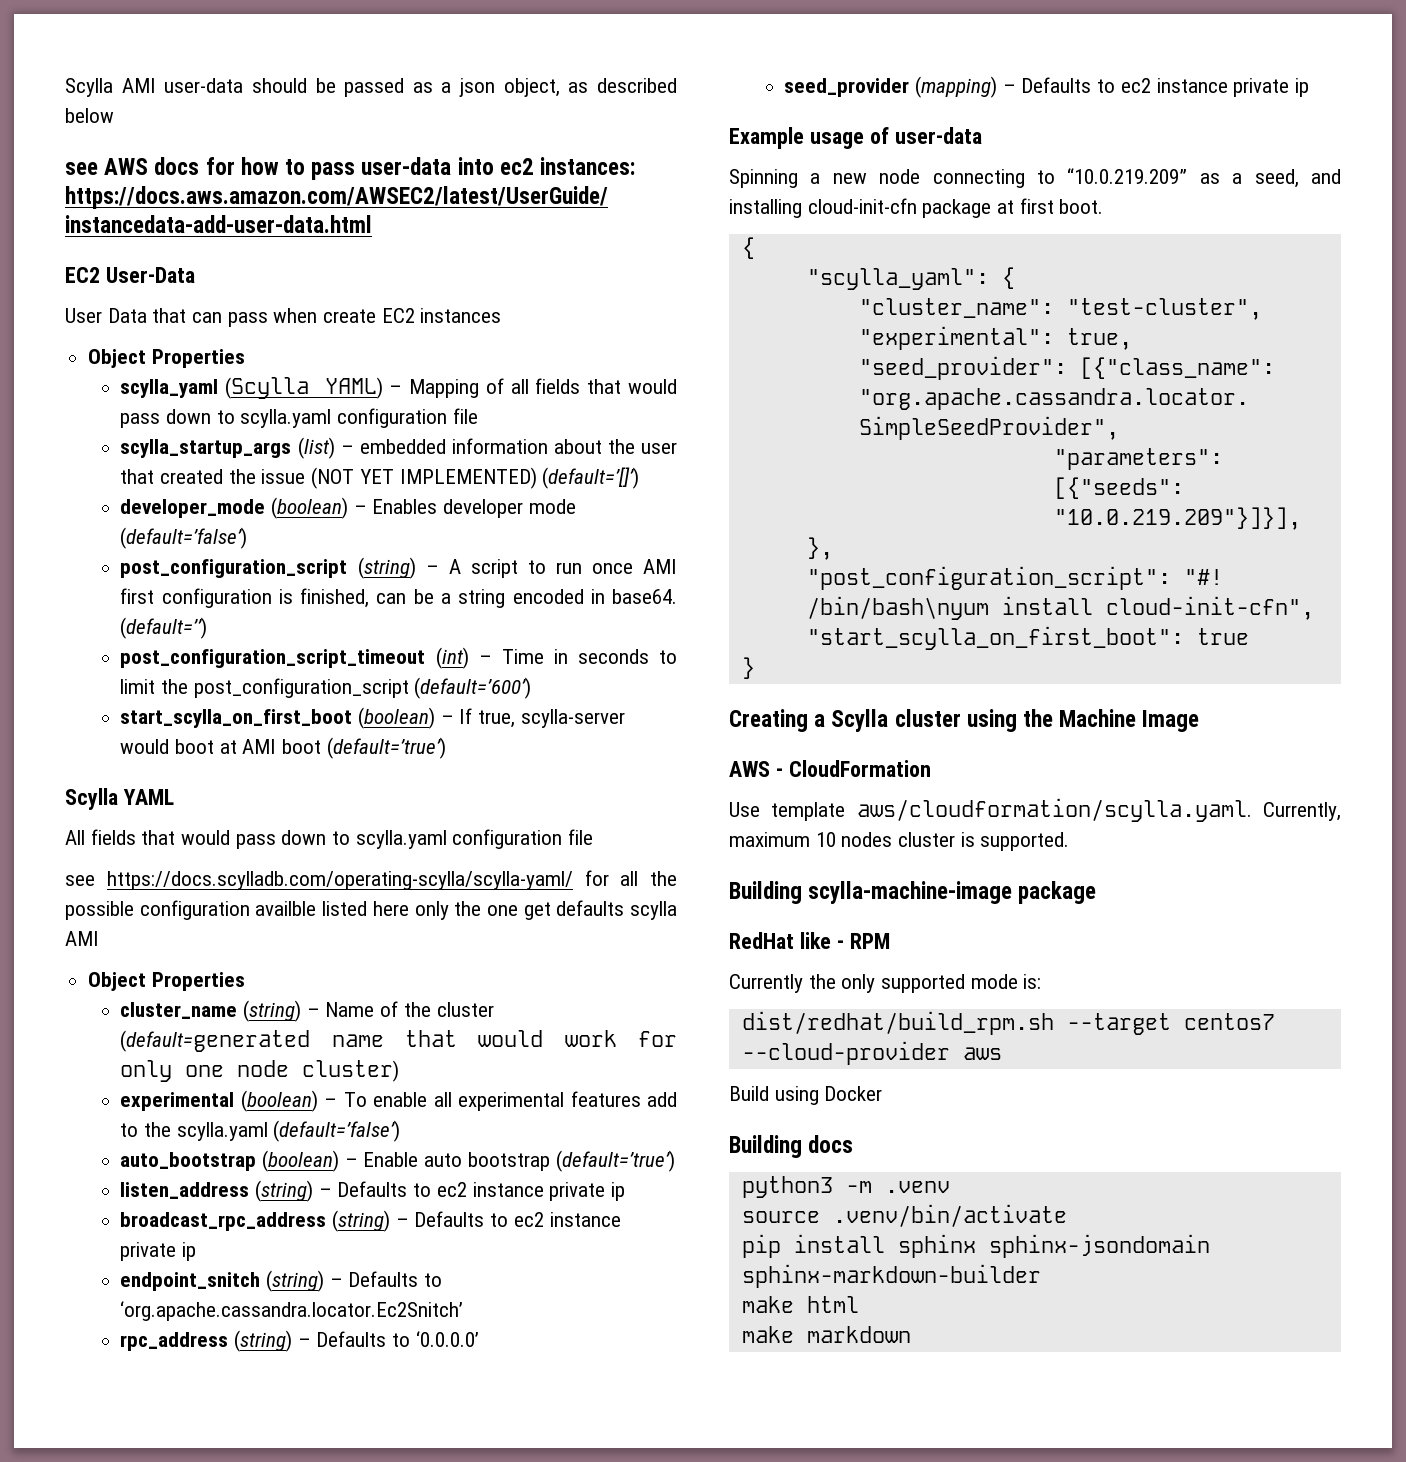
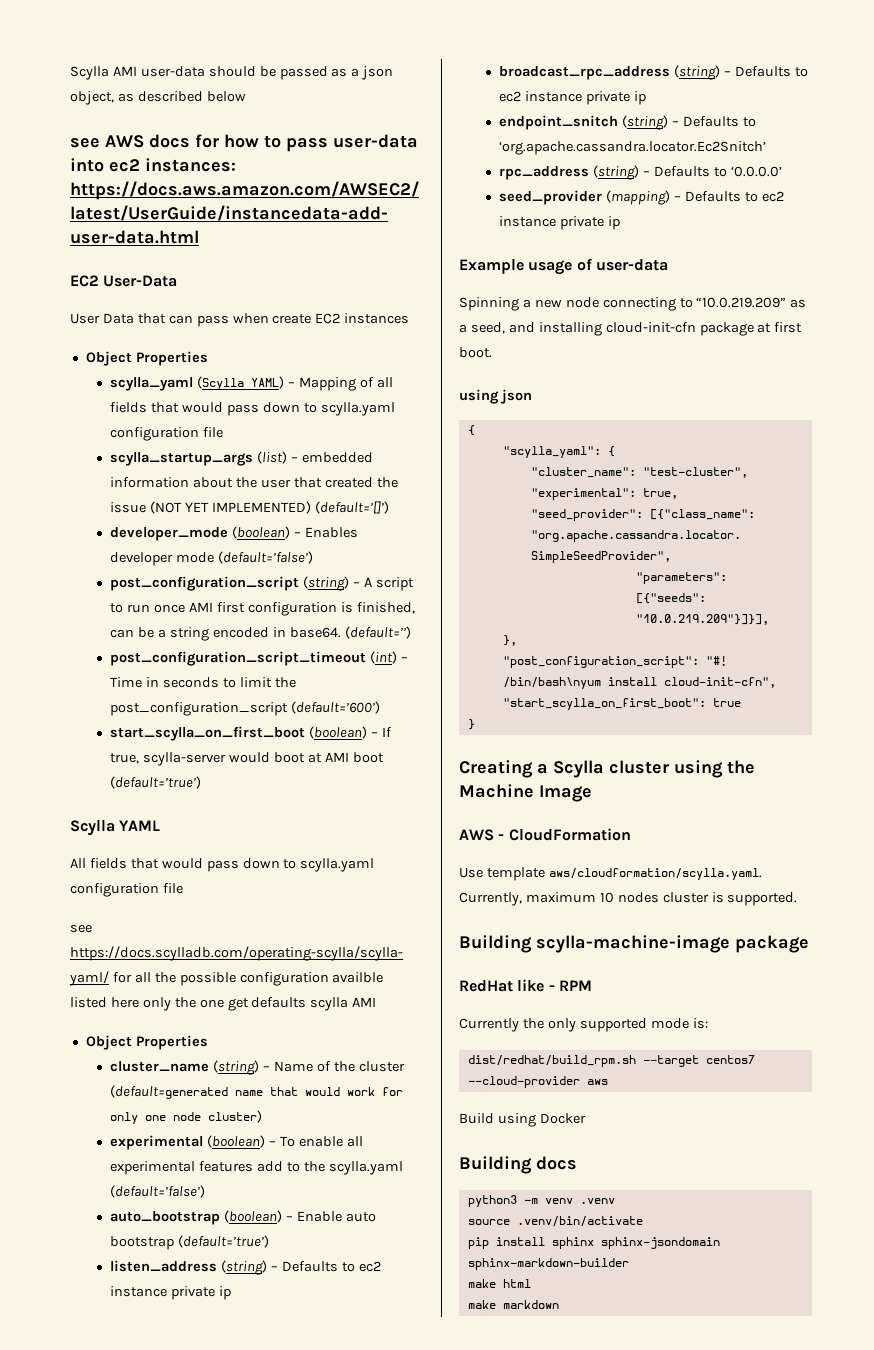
(1104, 206) none -> [459,389,532,404] // using json
(872, 1187) none -> [544,1198,573,1204] venv

